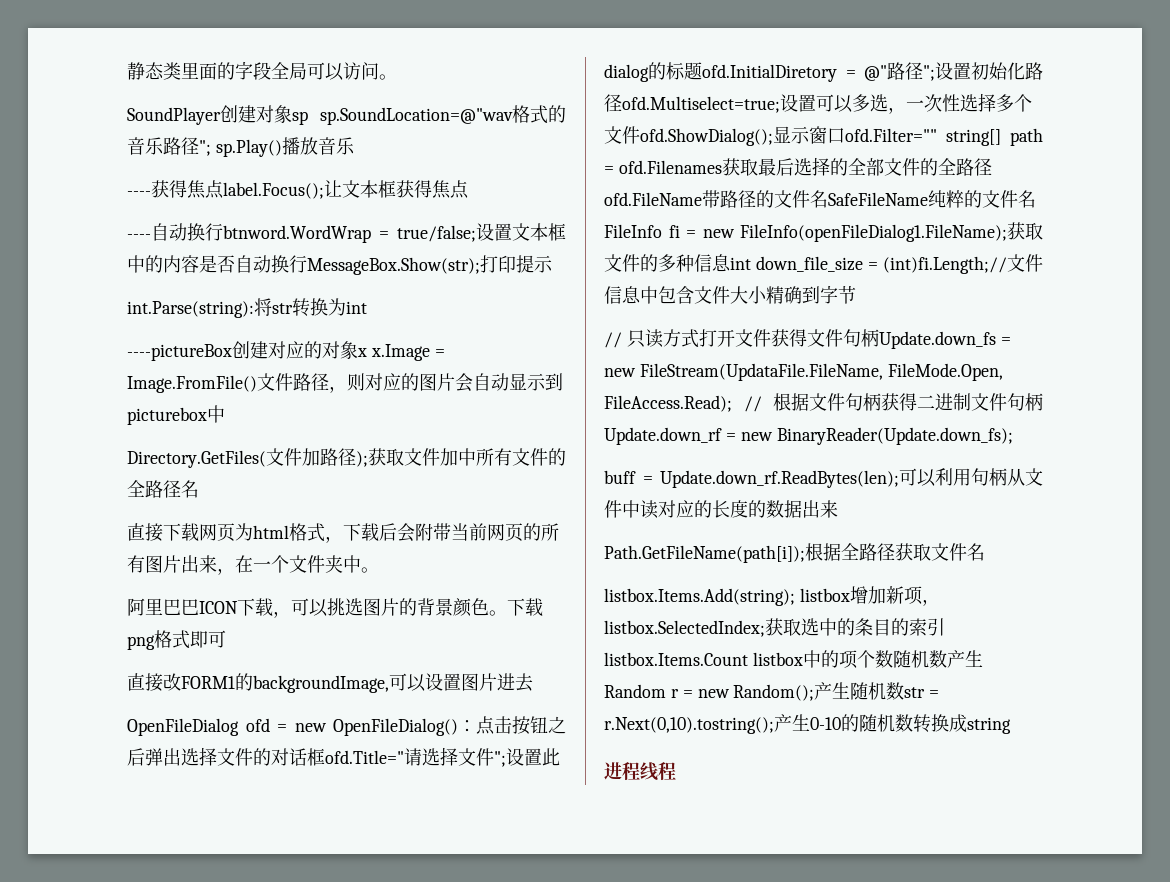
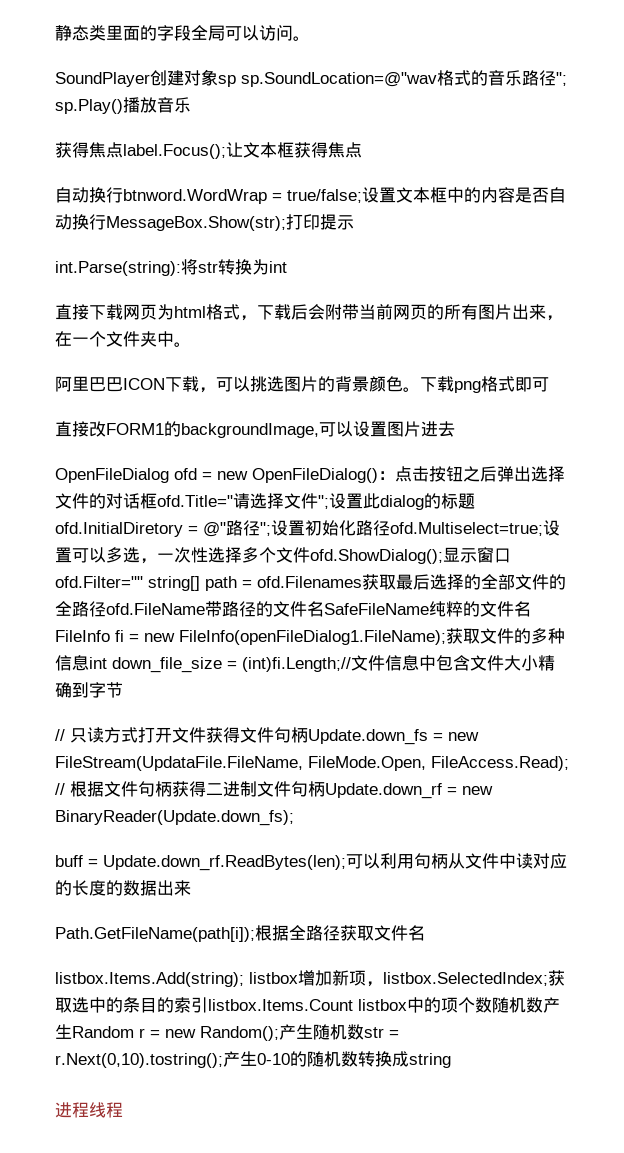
[127,191,151,196] ---- -> (191, 105) none
[127,234,151,239] ---- -> (362, 150) none
[127,341,445,361] [127,373,563,393] [127,405,225,425] [127,448,566,468] [127,480,199,498] // ----pictureBox创建对应的对象x x.Image = Image.FromFile()文件路径，则对应的图片会自动显示到picturebox中 // Directory.GetFiles(文件加路径);获取文件加中所有文件的全路径名 -> (287, 267) none

